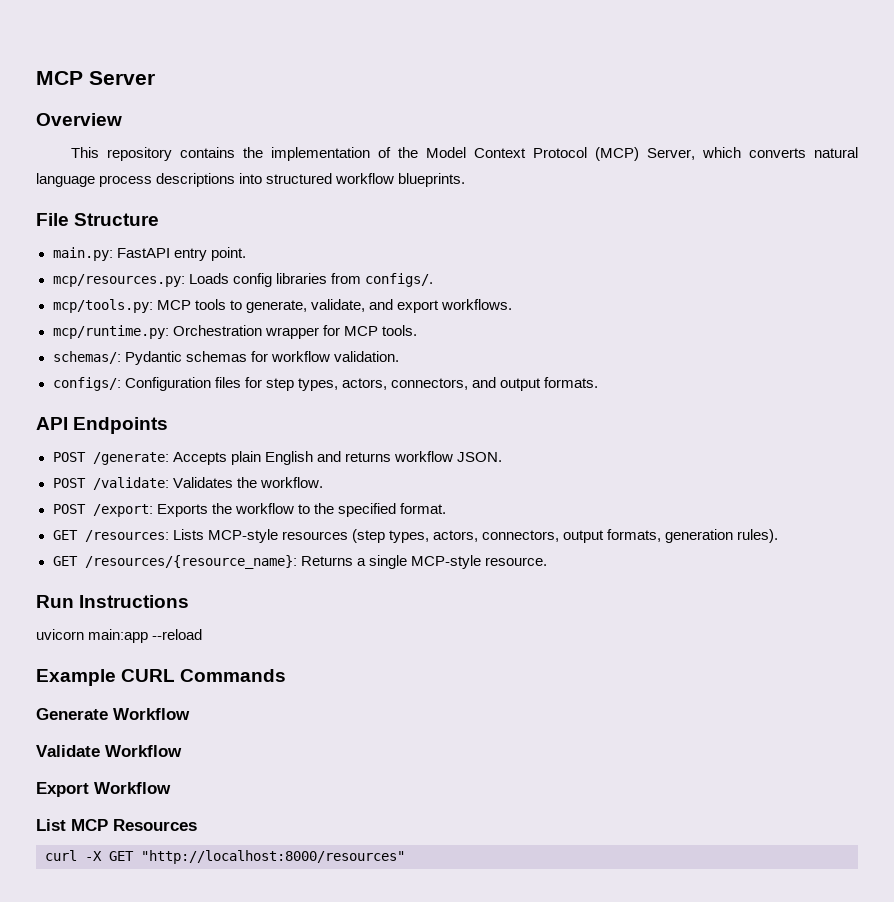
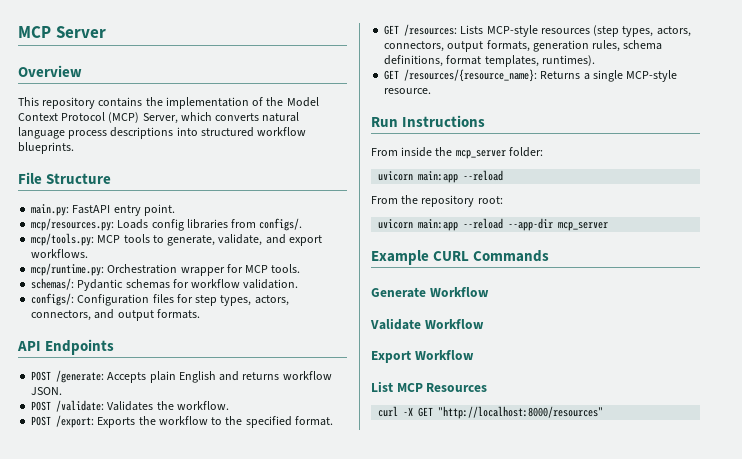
[737,529,779,543] rules). -> [592,40,663,52] [384,55,595,67] rules, schema definitions, format templates, runtimes).
[36,629,203,643] uvicorn main:app --reload -> [371,147,543,159] [378,170,504,183] [371,195,503,207] [378,218,609,231] From inside the mcp_server folder: // uvicorn main:app --reload // From the repository root: // uvicorn main:app --reload --app-dir mcp_server

